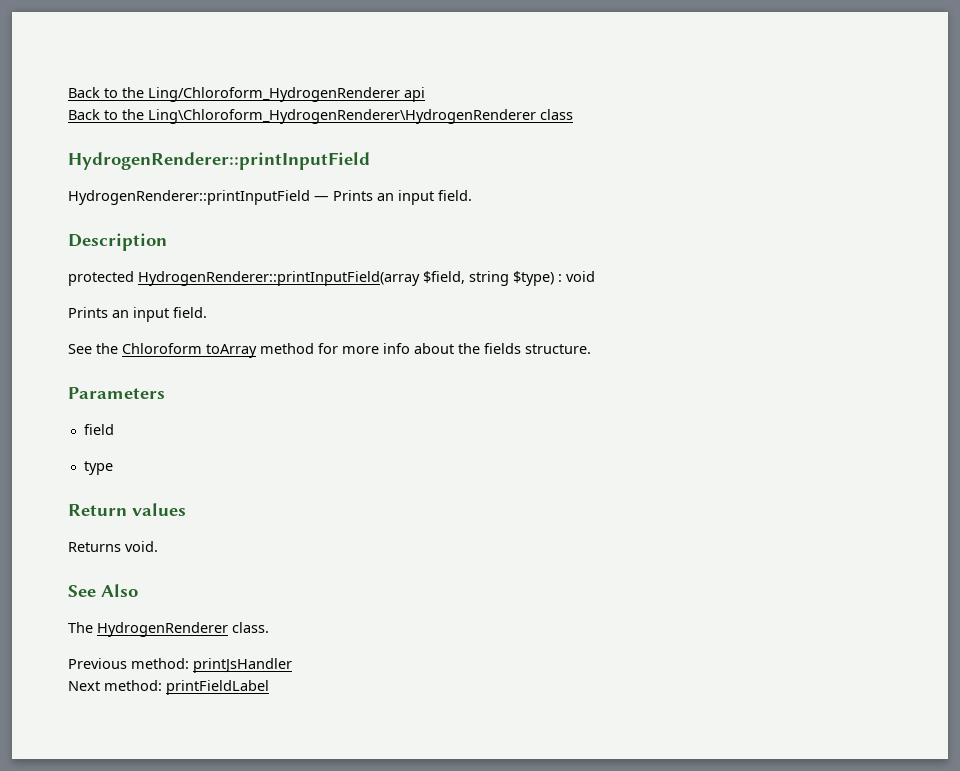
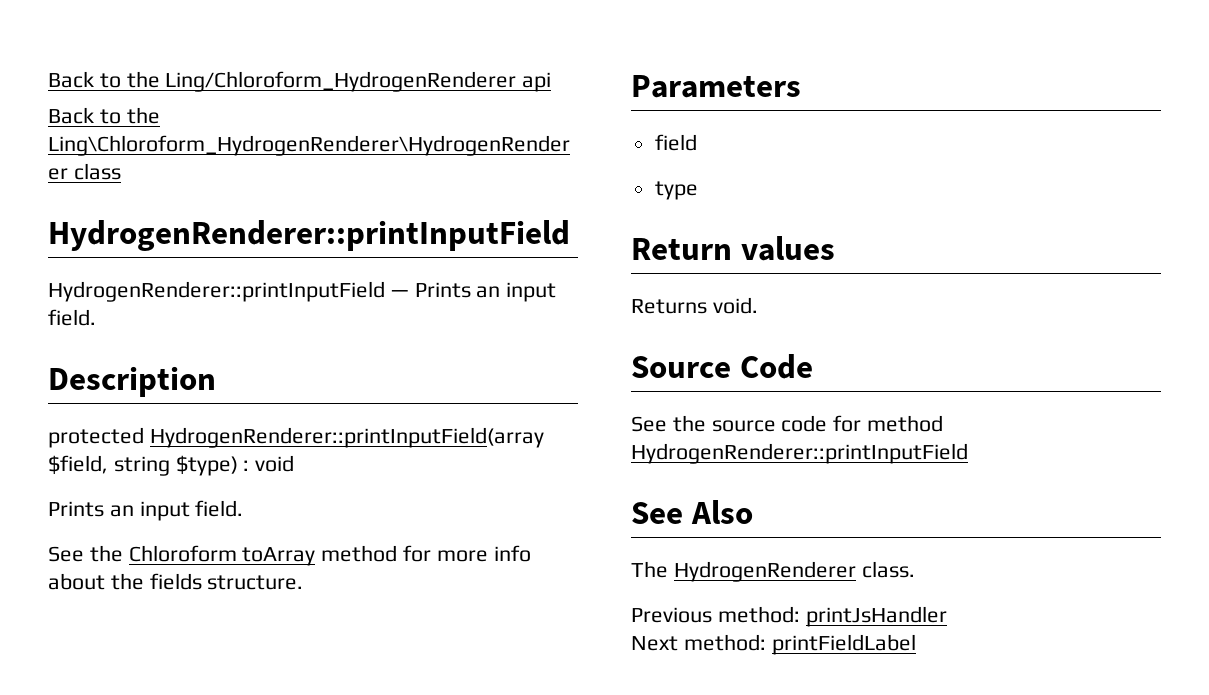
(158, 546) none -> [631,354,813,379] [631,415,944,432] [631,443,968,464] // Source Code // See the source code for method HydrogenRenderer::printInputField

